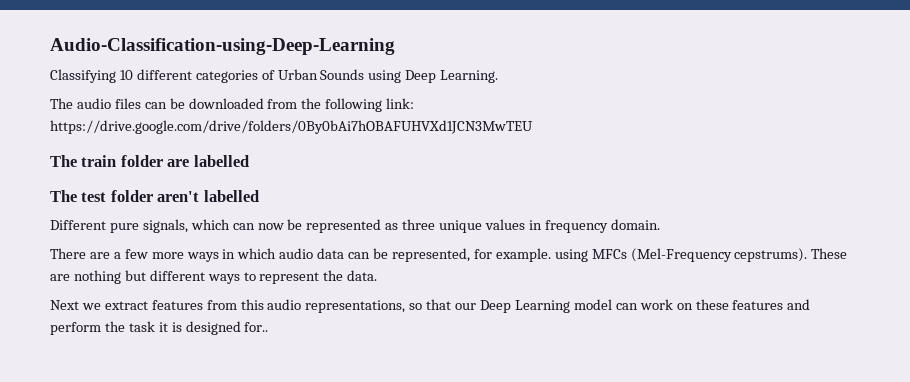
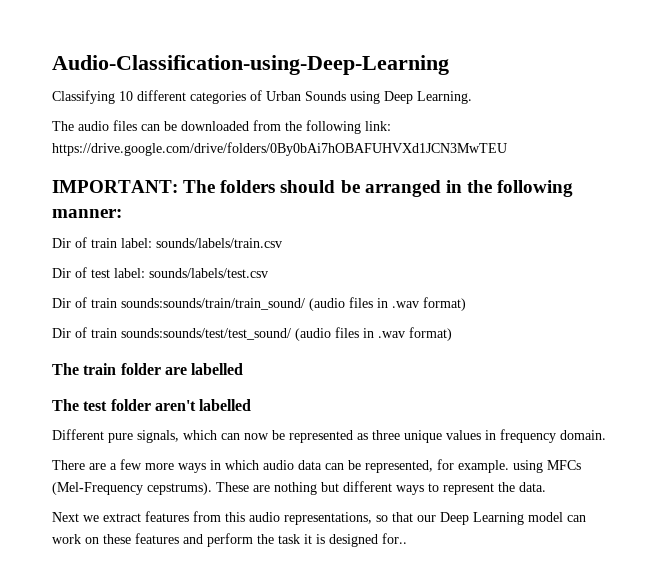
(533, 127) none -> [52,180,574,197] [52,209,122,218] [52,237,282,248] [52,267,268,278] [52,297,466,311] [52,327,452,341] // IMPORTANT: The folders should be arranged in the following manner: // Dir of train label: sounds/labels/train.csv // Dir of test label: sounds/labels/test.csv // Dir of train sounds:sounds/train/train_sound/ (audio files in .wav format) // Dir of train sounds:sounds/test/test_sound/ (audio files in .wav format)

